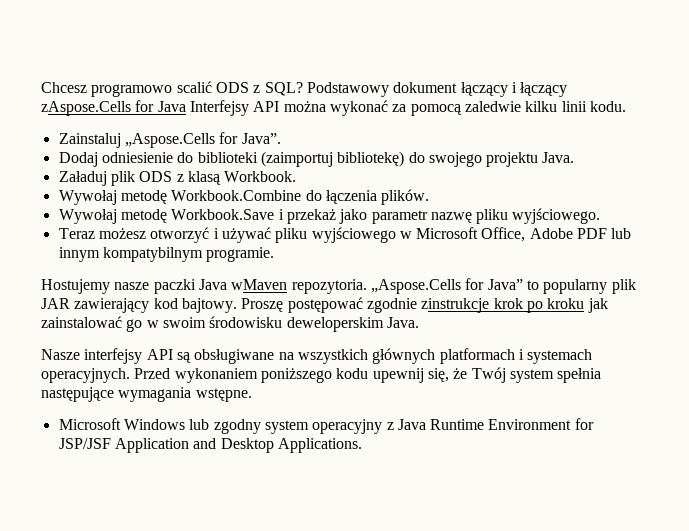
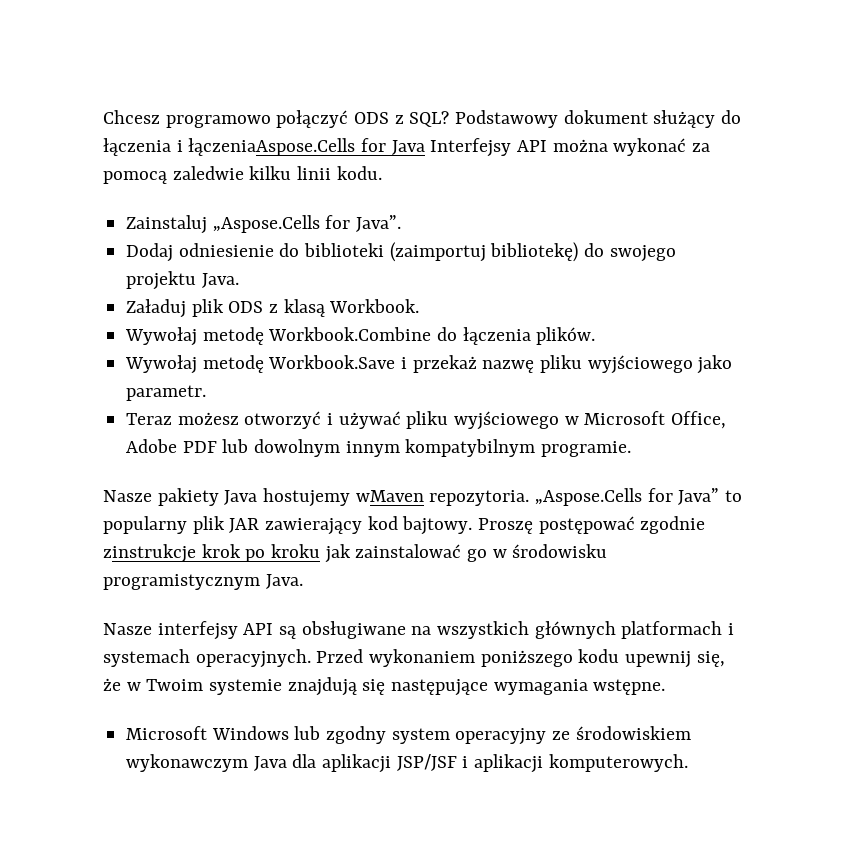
[176,81,212,93] scalić -> [276,110,349,128] połączyć
[460,82,568,97] [41,101,131,116] łączący i łączący zAspose.Cells -> [653,110,742,128] [103,138,356,156] służący do łączenia i łączeniaAspose.Cells
[339,208,601,224] jako parametr nazwę pliku wyjściowego. -> [482,355,733,374] [126,385,207,401] nazwę pliku wyjściowego jako parametr.
(632, 233) none -> [254,439,341,457] dowolnym
[41,279,227,294] Hostujemy nasze paczki Java -> [103,488,351,507] Nasze pakiety Java hostujemy
[162,316,384,332] swoim środowisku deweloperskim -> [512,544,608,558] [103,574,260,590] środowisku programistycznym
[471,367,602,383] Twój system spełnia -> [126,677,386,696] w Twoim systemie znajdują się
[386,418,594,430] [58,438,362,453] z Java Runtime Environment for JSP/JSF Application and Desktop Applications. -> [552,726,691,740] [126,754,688,773] ze środowiskiem wykonawczym Java dla aplikacji JSP/JSF i aplikacji komputerowych.

